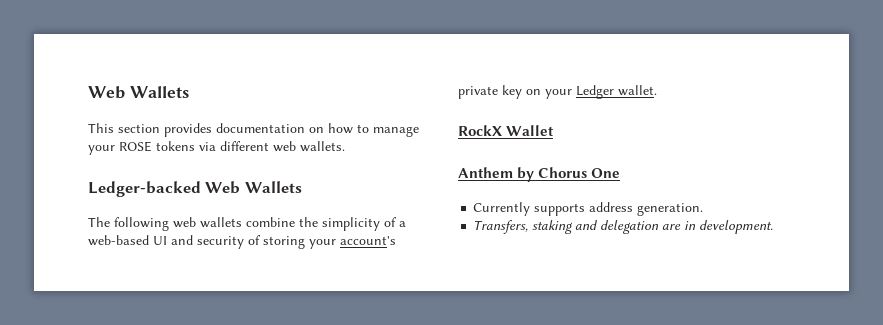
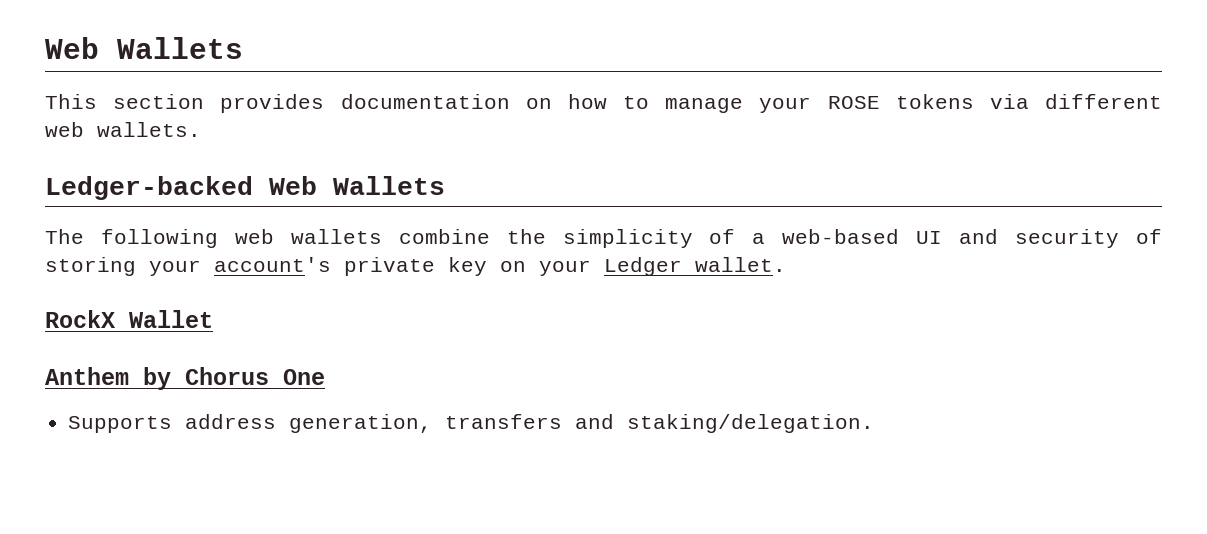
[473,202,704,216] [473,220,774,234] Currently supports address generation. // Transfers, staking and delegation are in development. -> [68,414,875,433] Supports address generation, transfers and staking/delegation.

